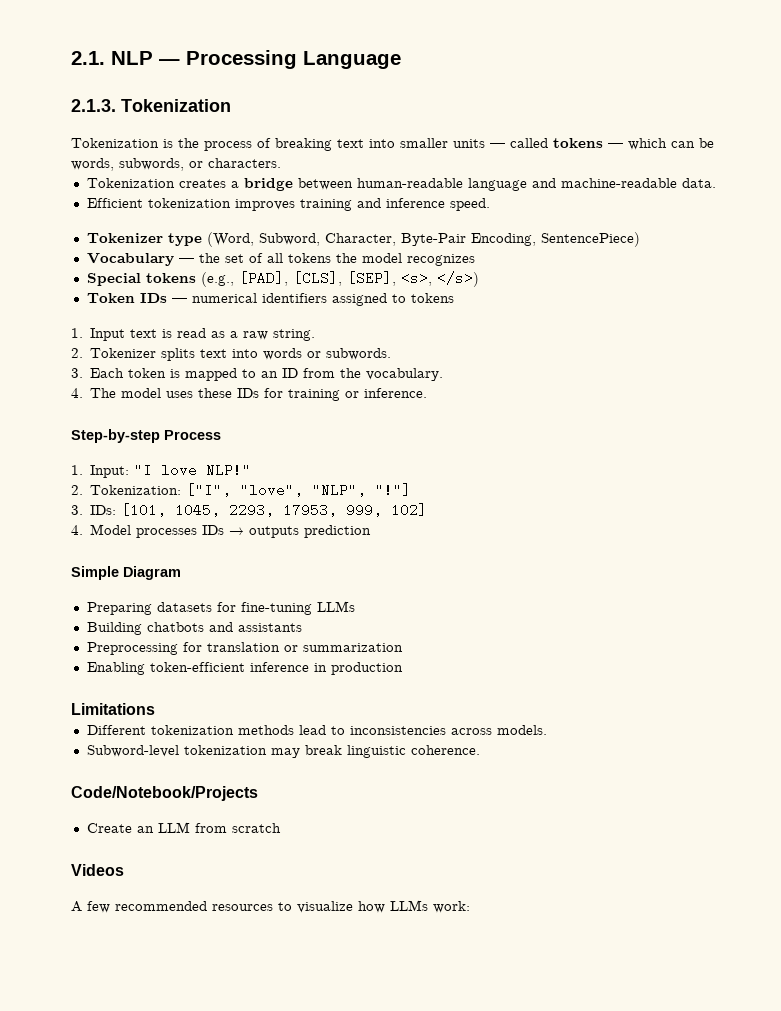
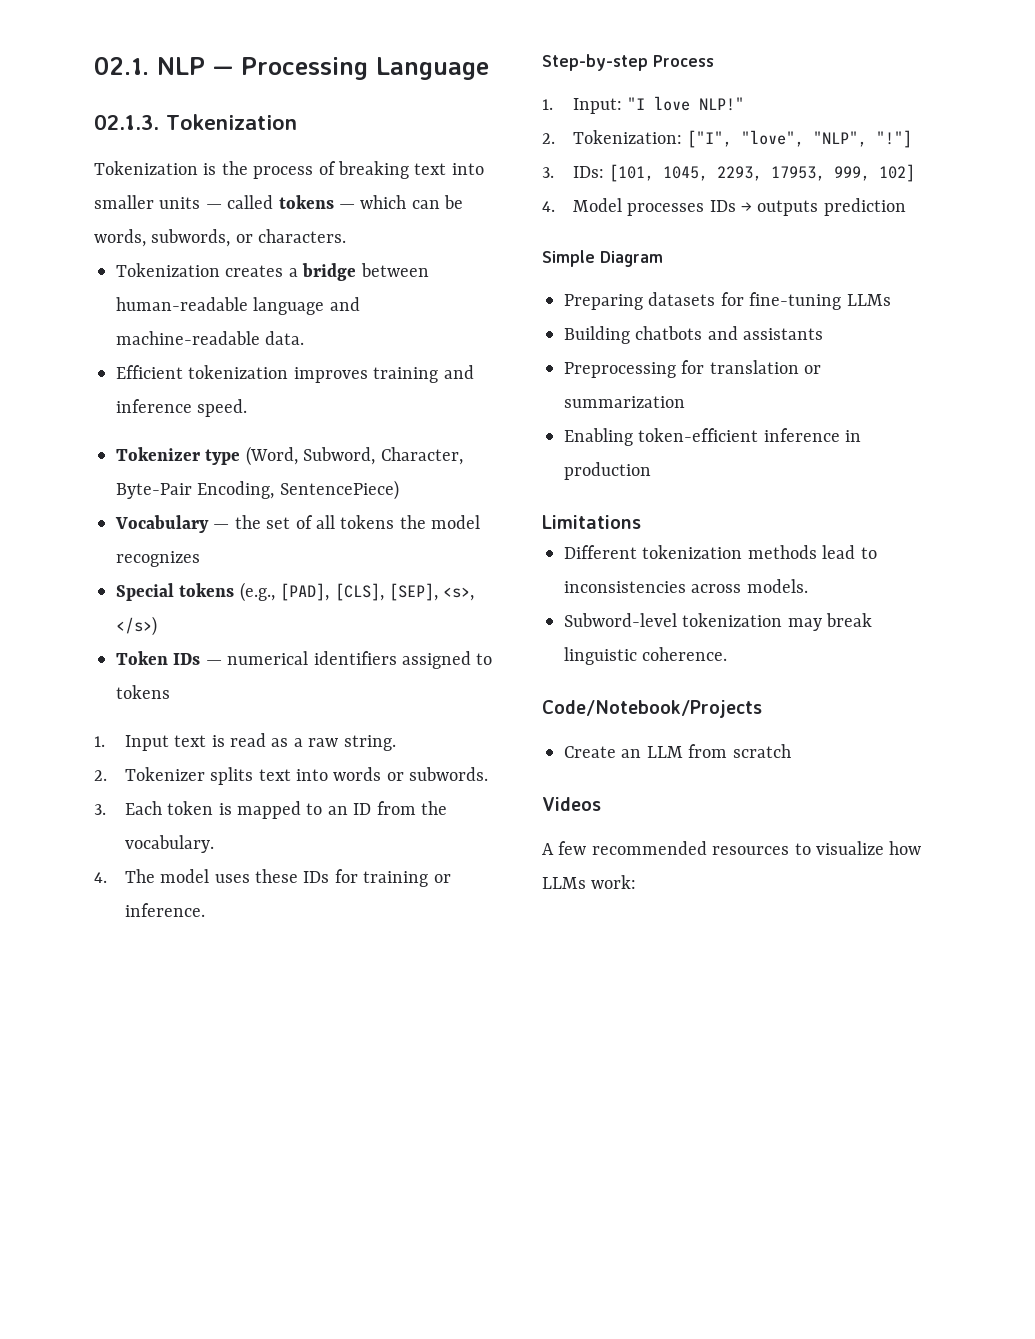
[71,51,105,65] 2.1. -> [94,57,149,75] 02.1.
[71,99,116,112] 2.1.3. -> [94,114,159,130] 02.1.3.

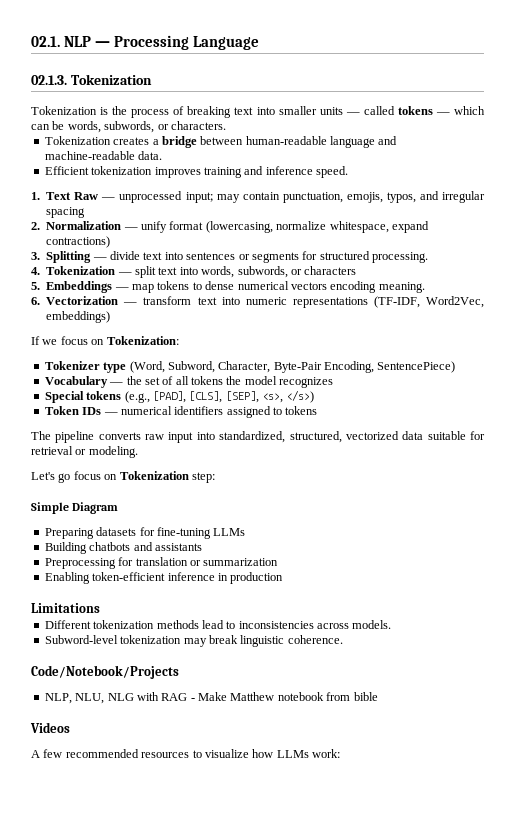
(248, 408) none -> [31,191,485,203] [46,207,86,218] [31,221,429,233] [46,236,111,248] [31,251,428,263] [31,266,357,278] [31,281,425,293] [31,296,484,308] [46,311,111,323] [31,336,179,345] // 1. Text Raw — unprocessed input; may contain punctuation, emojis, typos, and irregular spacing // 2. Normalization — unify format (lowercasing, normalize whitespace, expand contractions) // 3. Splitting — divide text into sentences or segments for structured processing. // 4. Tokenization — split text into words, subwords, or characters // 5. Embeddings — map tokens to dense numerical vectors encoding meaning. // 6. Vectorization — transform text into numeric representations (TF-IDF, Word2Vec, embeddings) // If we focus on Tokenization:
[94,733,396,751] [94,767,489,785] [94,801,448,819] [124,835,214,853] [94,869,451,887] [124,903,205,917] [542,54,714,71] [542,96,745,114] [542,130,913,148] [542,164,916,182] [542,198,906,216] 1. Input text is read as a raw string. // 2. Tokenizer splits text into words or subwords. // 3. Each token is mapped to an ID from the vocabulary. // 4. The model uses these IDs for training or inference. // Step-by-step Process // 1. Input: "I love NLP!" // 2. Tokenization: ["I", "love", "NLP", "!"] // 3. IDs: [101, 1045, 2293, 17953, 999, 102] // 4. Model processes IDs → outputs prediction -> [31,431,486,443] [31,446,138,458] [31,471,215,483] The pipeline converts raw input into standardized, structured, vectorized data suitable for retrieval or modeling. // Let's go focus on Tokenization step:
[564,744,791,758] Create an LLM from scratch -> [44,692,378,704] NLP, NLU, NLG with RAG - Make Matthew notebook from bible

